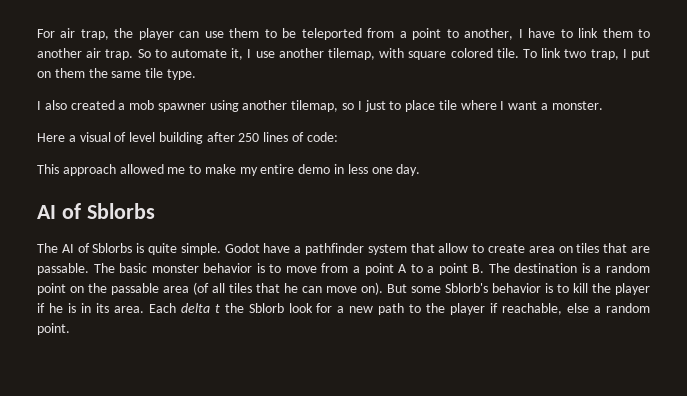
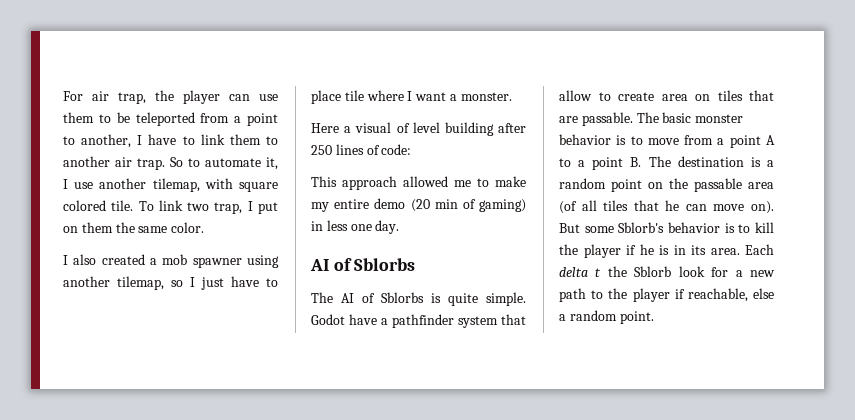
[145,68,196,80] tile type. -> [171,222,205,233] color.
(386, 106) none -> [231,276,259,287] have
(331, 169) none -> [410,199,526,212] (20 min of gaming)

